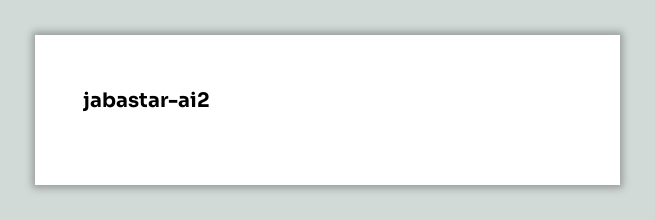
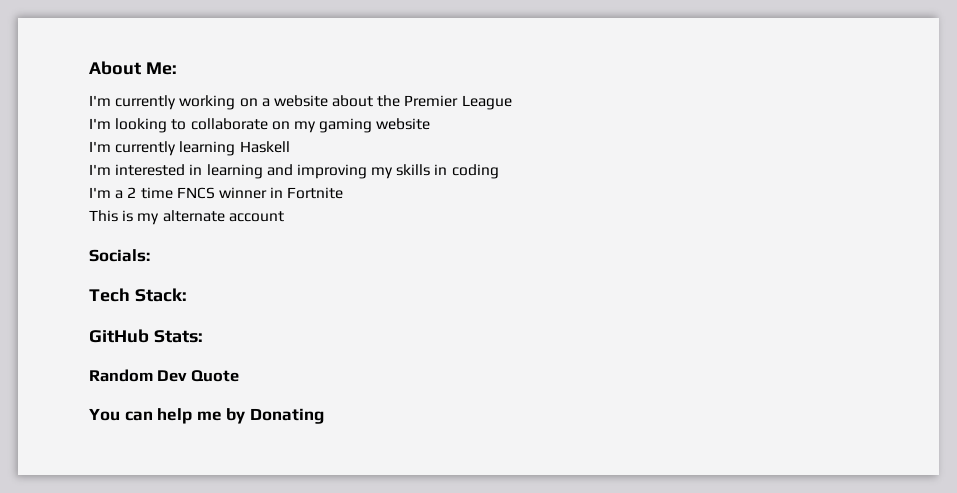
[83,91,210,112] jabastar-ai2 -> [89,61,177,75] [89,95,512,110] [89,118,431,133] [89,141,290,156] [89,164,499,179] [89,187,344,199] [89,210,284,225] [89,249,150,262] [89,288,187,302] [89,329,203,343] [89,369,239,382] [89,408,324,424] About Me: // I'm currently working on a website about the Premier League // I'm looking to collaborate on my gaming website // I'm currently learning Haskell // I'm interested in learning and improving my skills in coding // I'm a 2 time FNCS winner in Fortnite // This is my alternate account // Socials: // Tech Stack: // GitHub Stats: // Random Dev Quote // You can help me by Donating

